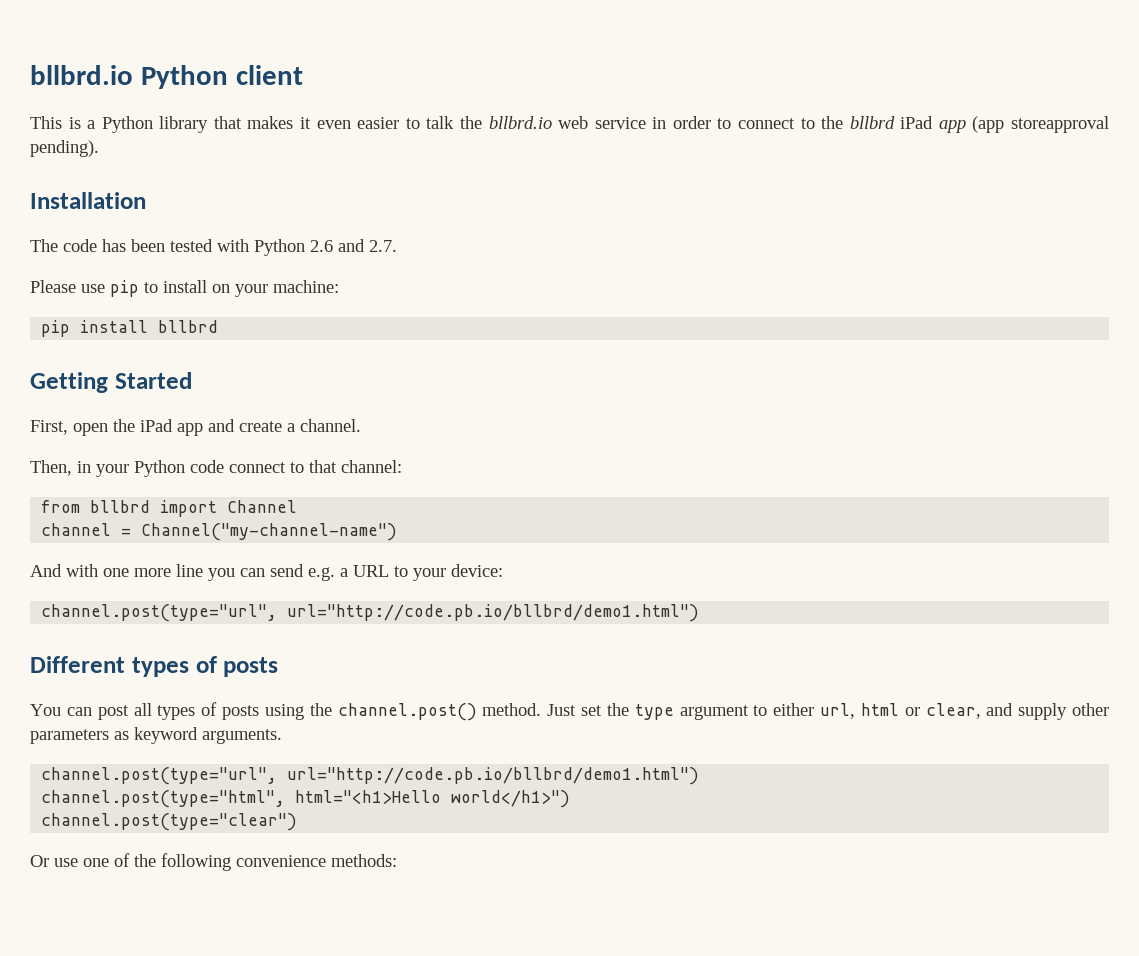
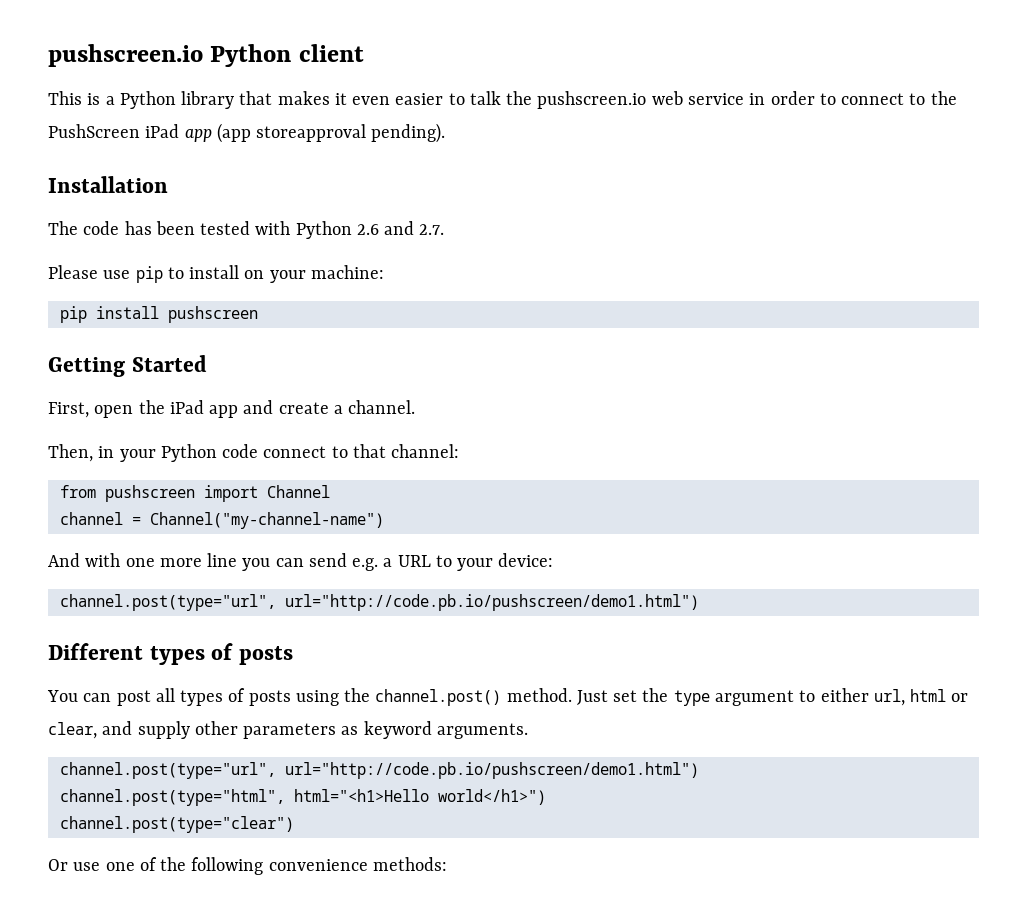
[30,65,133,85] bllbrd.io -> [48,44,203,67] pushscreen.io
[488,116,552,129] bllbrd.io -> [537,91,647,109] pushscreen.io
[849,116,895,129] bllbrd -> [48,124,140,138] PushScreen
[158,320,219,333] bllbrd -> [167,306,258,323] pushscreen
[90,500,151,513] bllbrd -> [104,485,195,502] pushscreen
[287,604,700,622] url="http://code.pb.io/bllbrd/demo1.html") -> [284,594,699,611] url="http://code.pb.io/pushscreen/demo1.html")
[287,767,700,785] url="http://code.pb.io/bllbrd/demo1.html") -> [284,762,699,779] url="http://code.pb.io/pushscreen/demo1.html")

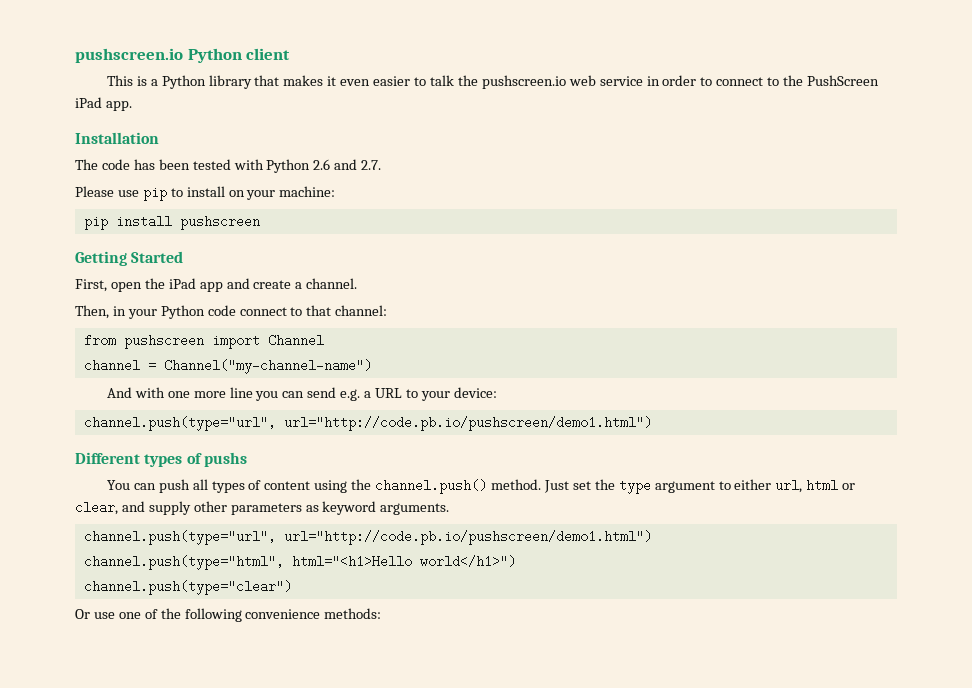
[184,123,446,143] app (app storeapproval pending). -> [105,101,132,111] app.
[59,594,276,611] channel.post(type="url", -> [83,416,276,431] channel.push(type="url",
[238,646,293,665] posts -> [203,452,247,467] pushs
[116,690,151,706] post -> [158,479,190,493] push
[248,690,291,706] posts -> [264,481,311,490] content
[375,689,502,706] channel.post() -> [375,479,488,494] channel.push()
[59,762,699,779] [59,789,285,806] channel.post(type="url", url="http://code.pb.io/pushscreen/demo1.html") // channel.post(type="html", -> [83,530,652,545] [83,555,284,570] channel.push(type="url", url="http://code.pb.io/pushscreen/demo1.html") // channel.push(type="html",
[59,816,294,833] channel.post(type="clear") -> [83,580,292,595] channel.push(type="clear")

